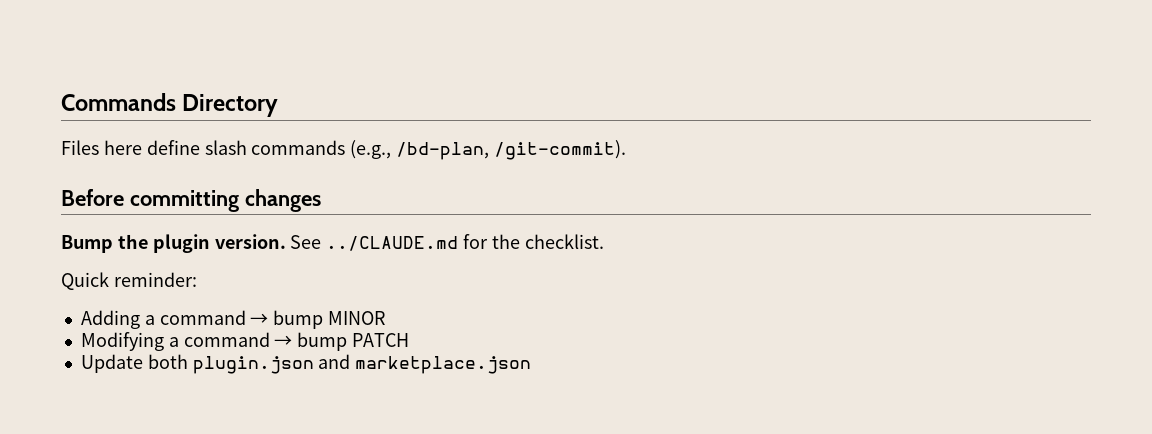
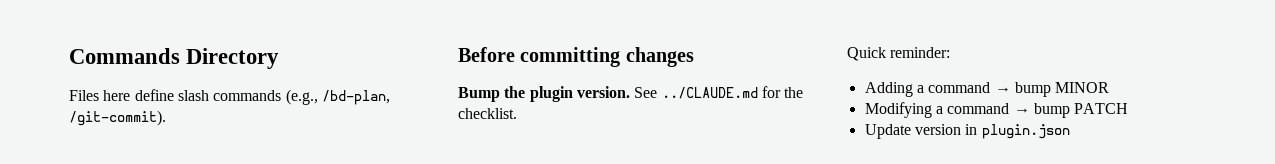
[147,354,532,374] both plugin.json and marketplace.json -> [914,124,1070,139] version in plugin.json

